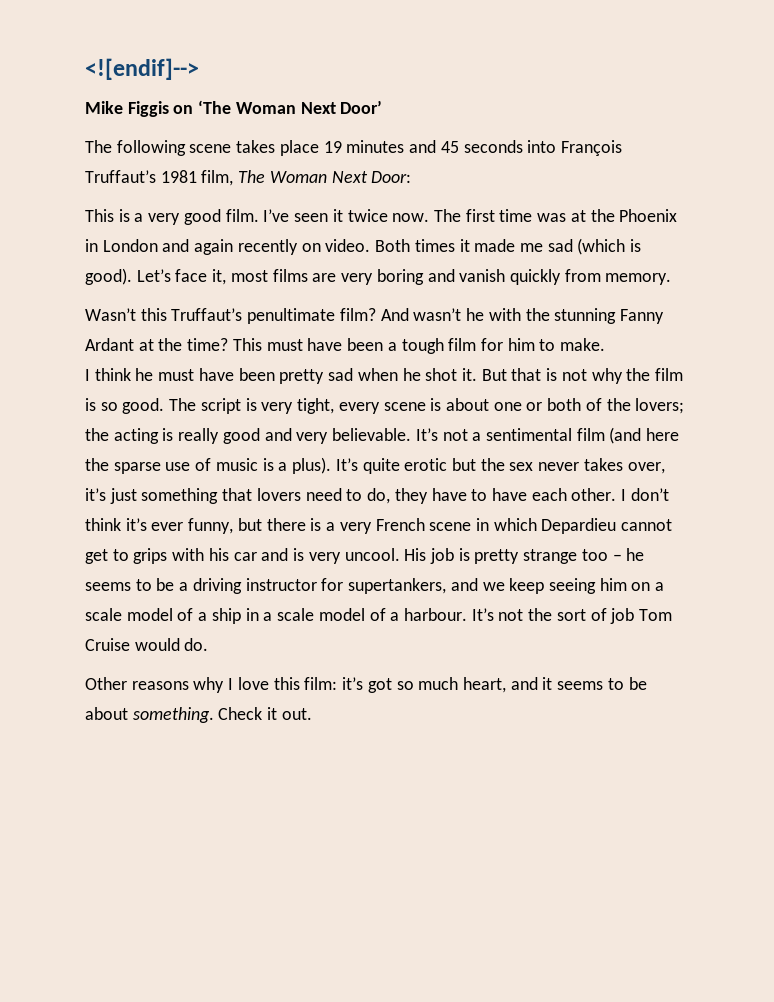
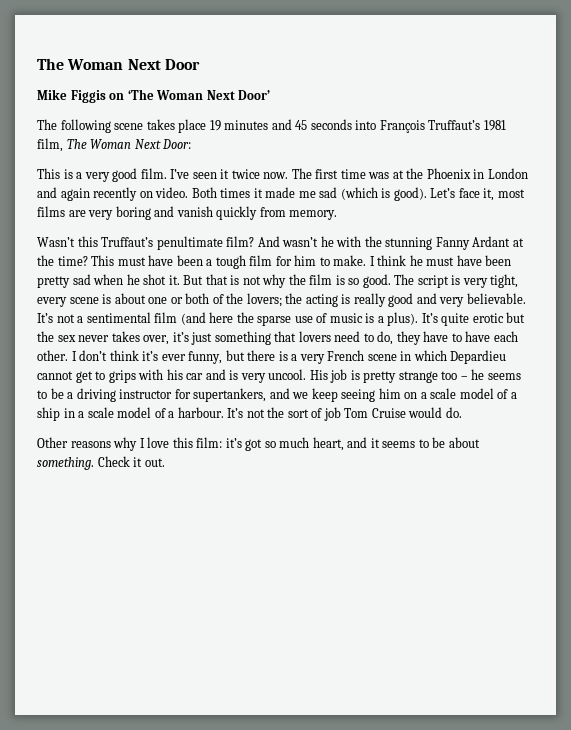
[85,58,199,80] <![endif]--> -> [37,58,200,70] The Woman Next Door
(606, 344) // -> (367, 260) none

